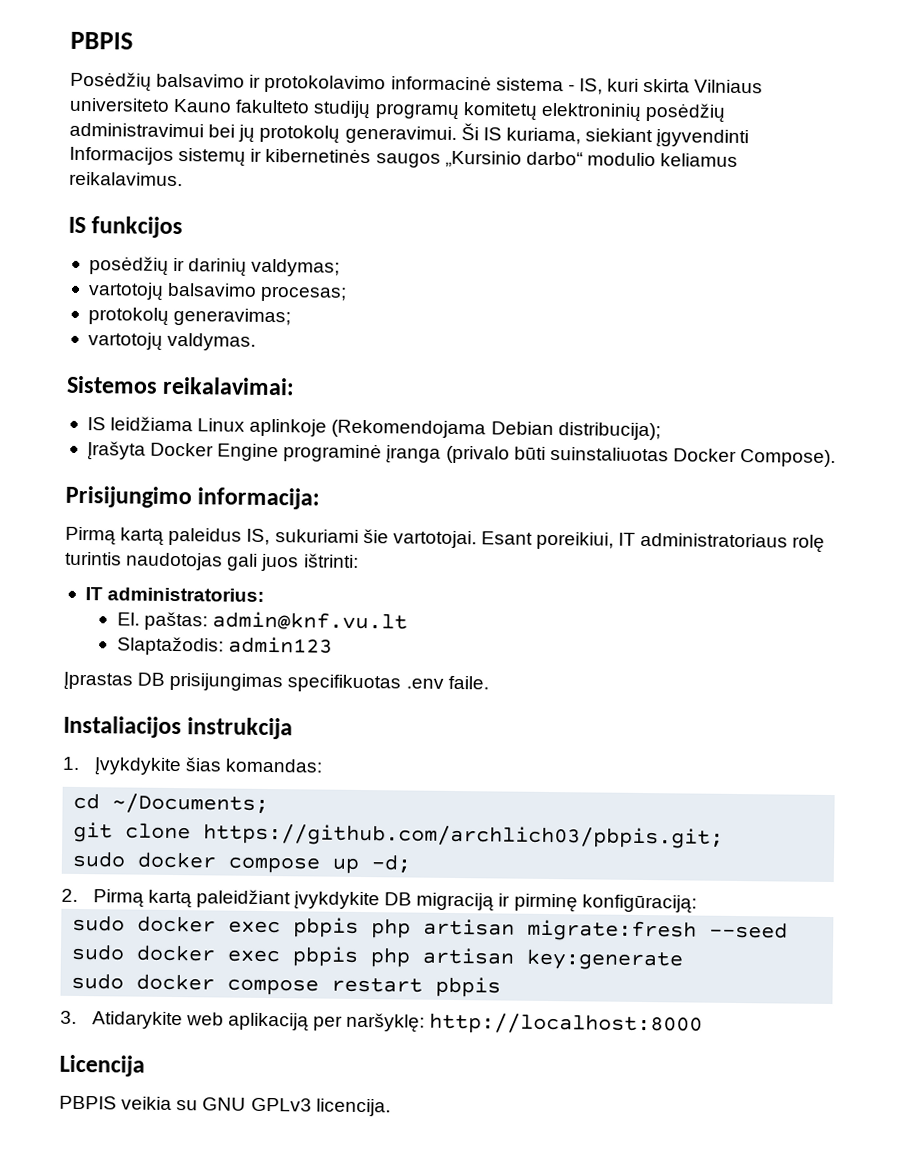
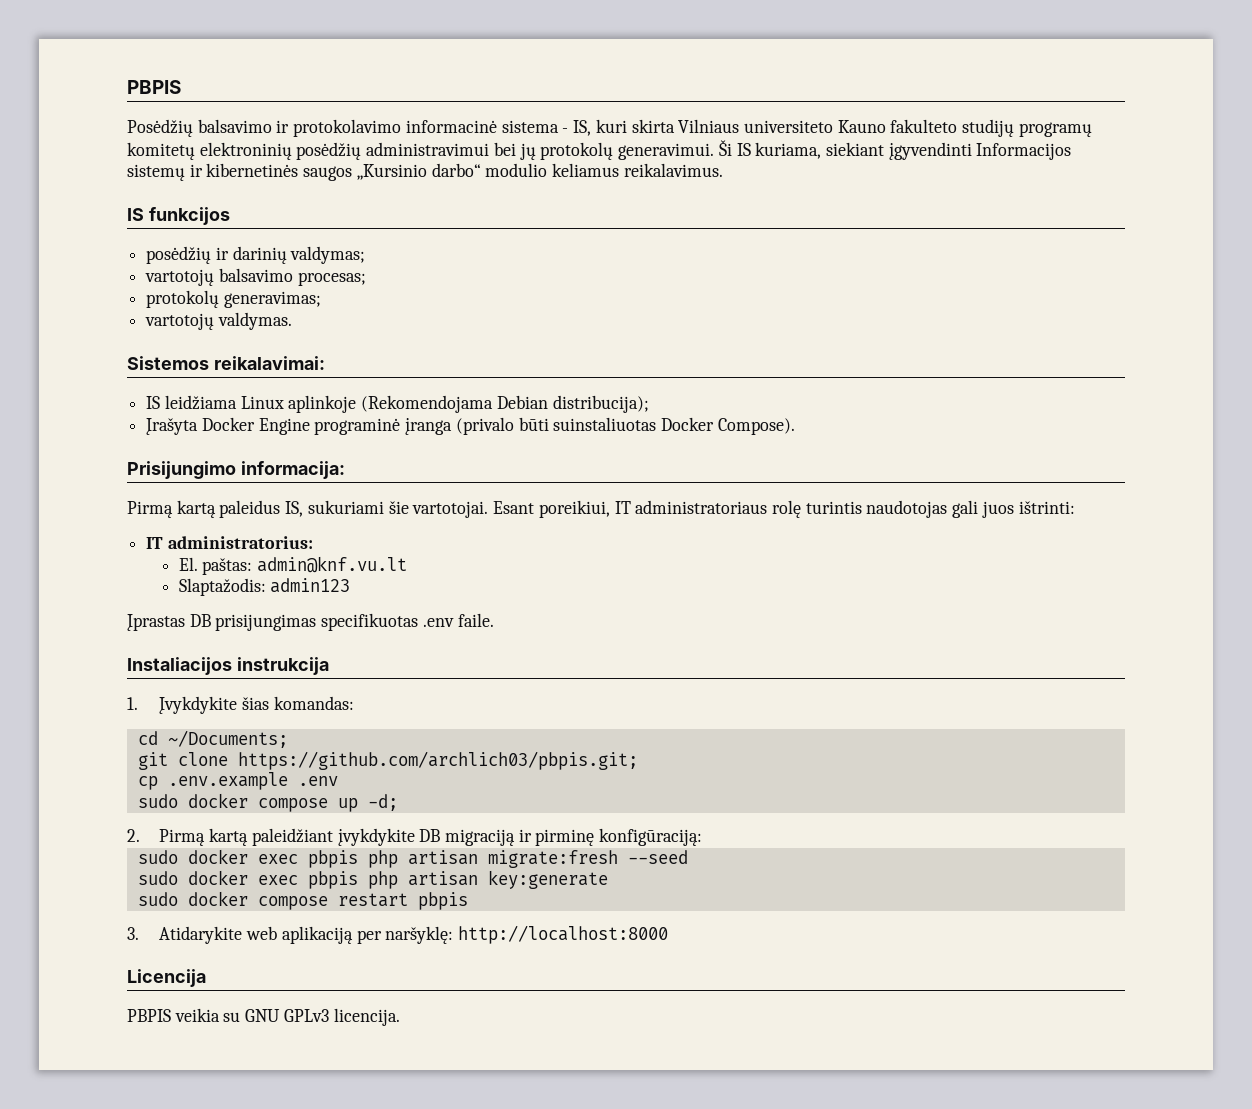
(725, 836) none -> [137,772,338,790] // cp .env.example .env

